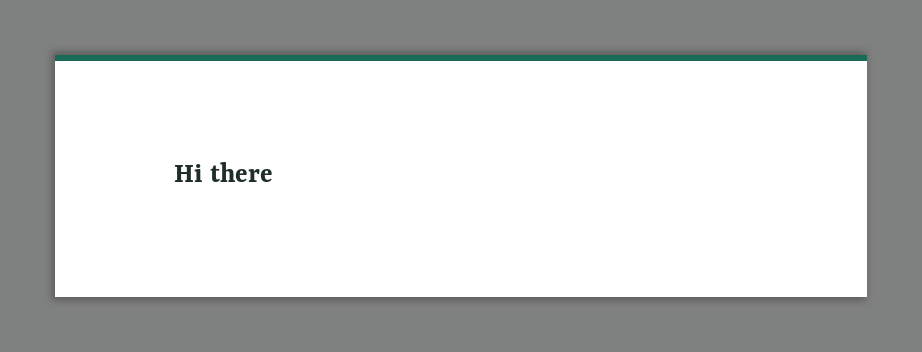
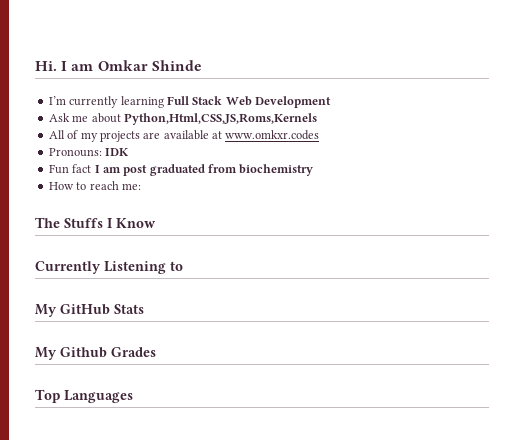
[174,162,273,182] Hi there -> [35,60,202,71] [48,96,331,108] [48,113,317,125] [48,130,320,142] [48,148,130,157] [48,164,314,176] [48,181,141,190] [35,217,156,228] [35,261,183,274] [35,304,144,317] [35,347,156,360] [35,389,133,403] Hi. I am Omkar Shinde // I’m currently learning Full Stack Web Development // Ask me about Python,Html,CSS,JS,Roms,Kernels // All of my projects are available at www.omkxr.codes // Pronouns: IDK // Fun fact I am post graduated from biochemistry // How to reach me: // The Stuffs I Know // Currently Listening to // My GitHub Stats // My Github Grades // Top Languages

